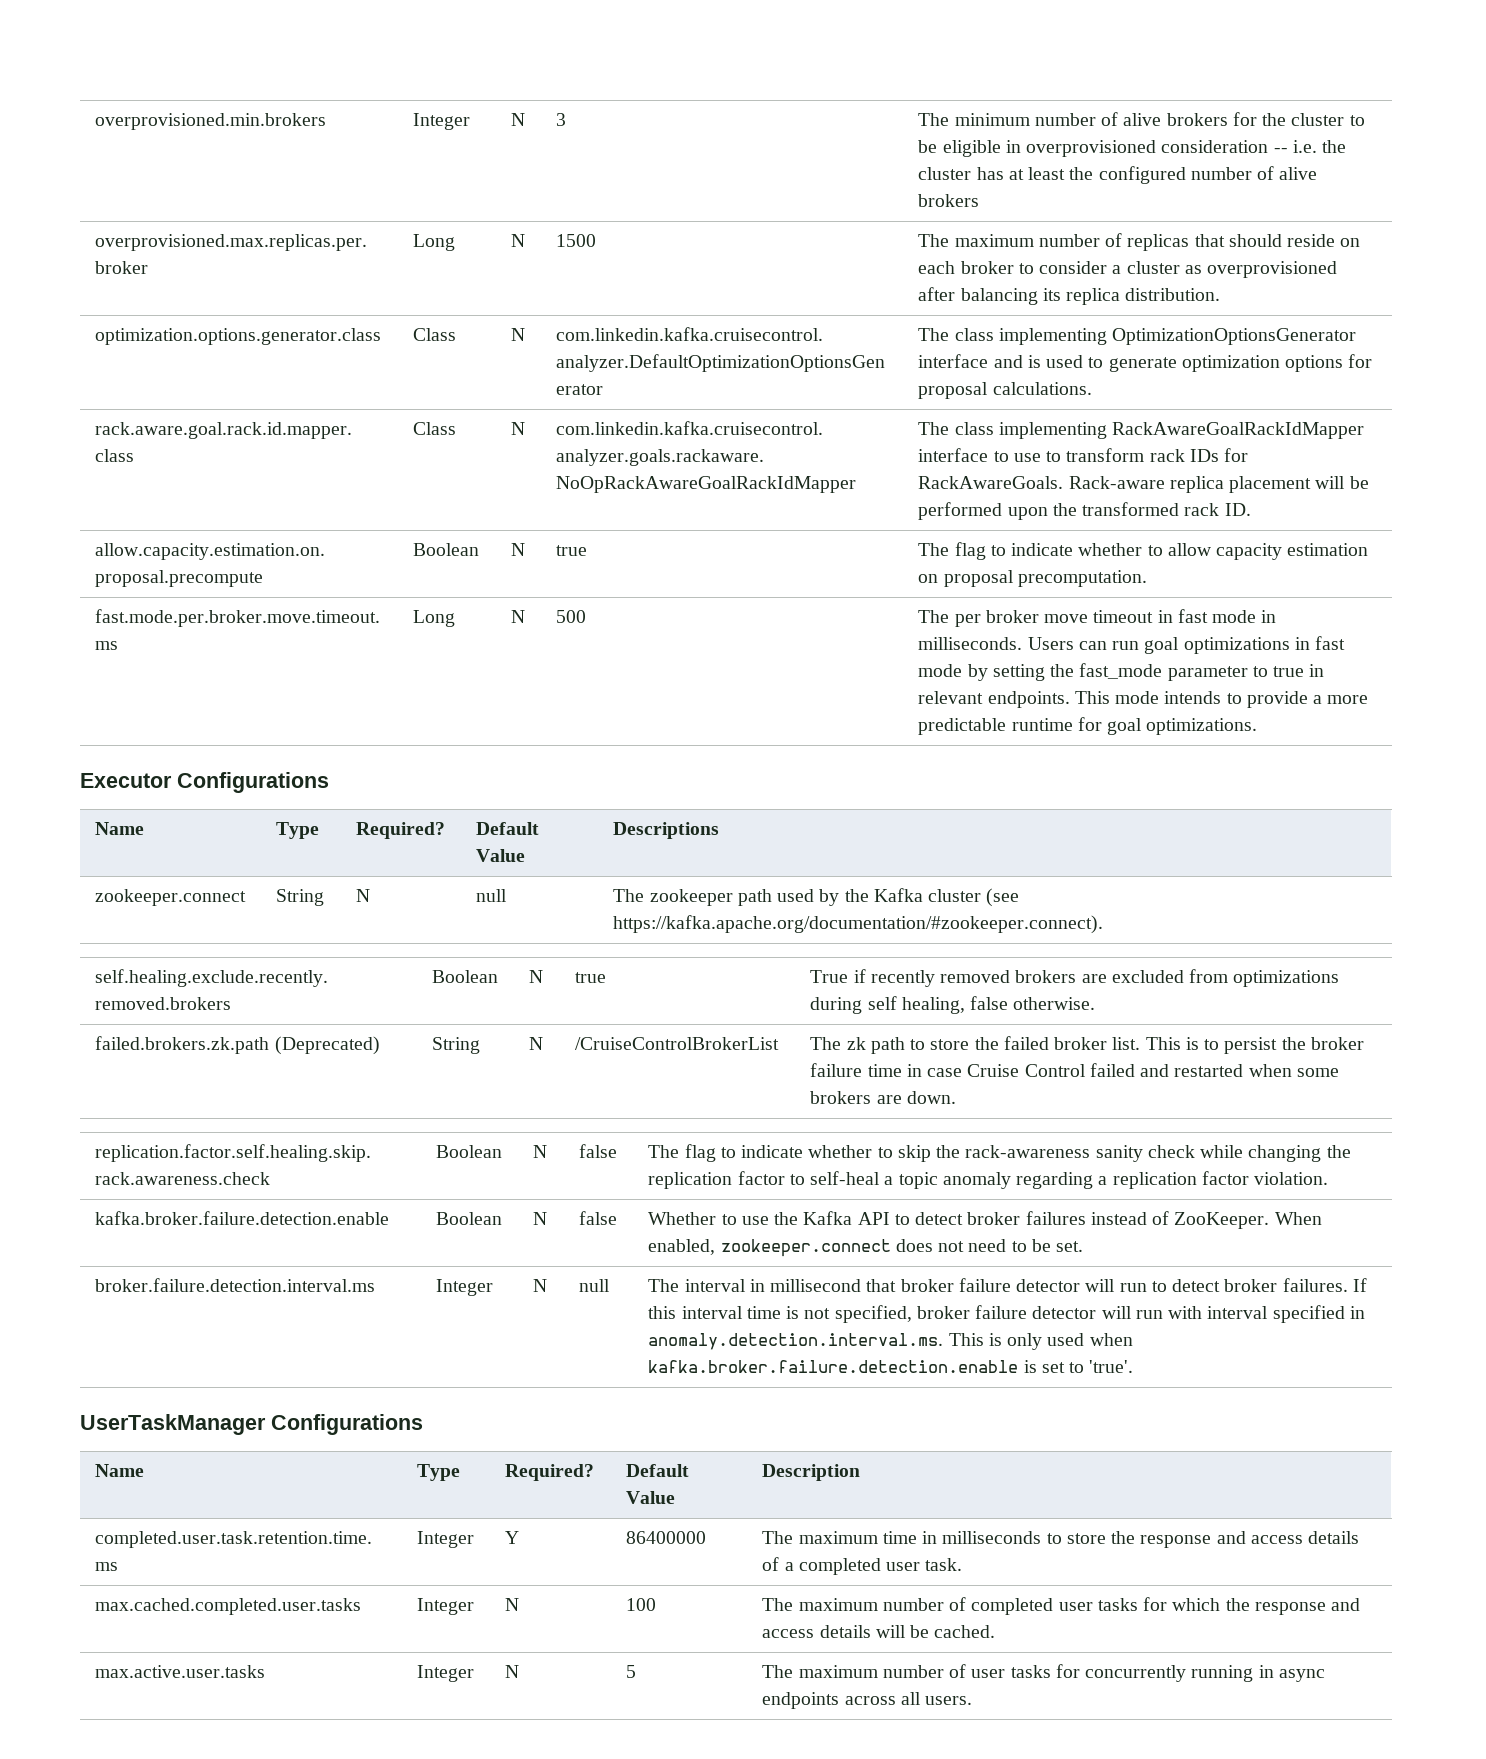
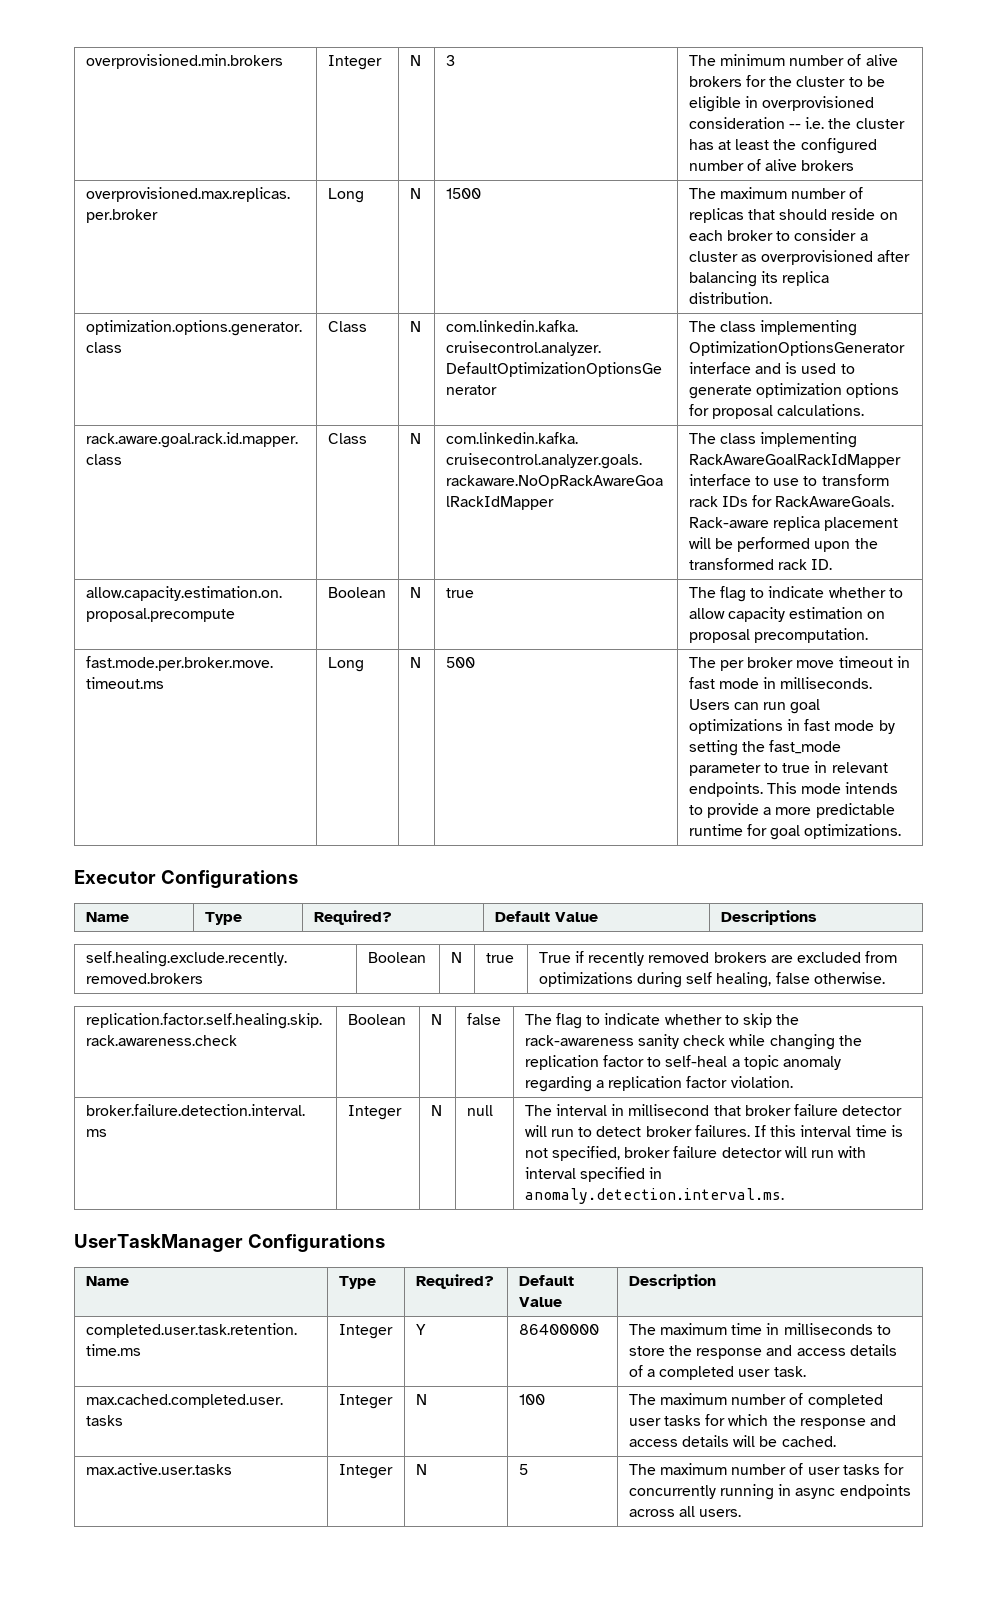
[95,889,247,906] [276,889,325,906] [356,889,371,902] [476,889,508,902] [613,888,1020,907] [613,915,1104,934] // zookeeper.connect | String | N | null | The zookeeper path used by the Kafka cluster (see https://kafka.apache.org/documentation/#zookeeper.connect). -> (817, 917) none
[95,1036,380,1055] [432,1037,481,1054] [529,1037,544,1050] [575,1037,780,1050] [810,1036,1365,1054] [810,1063,1339,1077] [810,1091,956,1104] // failed.brokers.zk.path (Deprecated) | String | N | /CruiseControlBrokerList | The zk path to store the failed broker list. This is to persist the broker failure time in case Cruise Control failed and restarted when some brokers are down. -> (885, 978) none
[95,1211,390,1225] [436,1212,503,1225] [533,1212,548,1225] [579,1211,618,1225] [648,1211,1322,1229] [648,1239,1084,1257] // kafka.broker.failure.detection.enable | Boolean | N | false | Whether to use the Kafka API to detect broker failures instead of ZooKeeper. When enabled, zookeeper.connect does not need to be set. -> (793, 1082) none
[948,1333,1133,1350] [648,1360,1134,1373] This is only used when kafka.broker.failure.detection.enable is set to 'true'. -> (784, 1196) none

